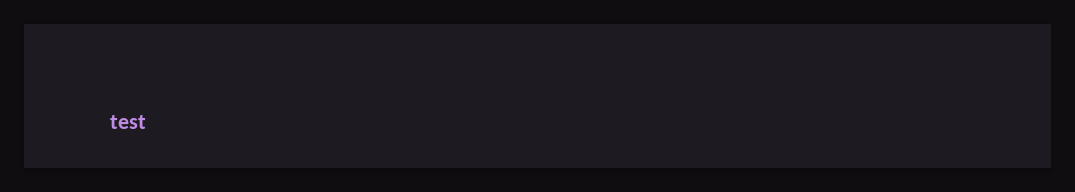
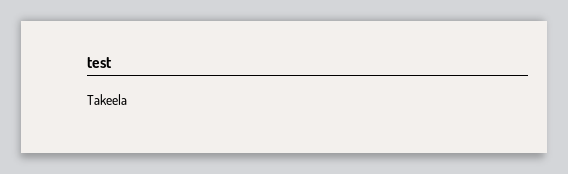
(146, 122) none -> [87,94,127,105] // Takeela

